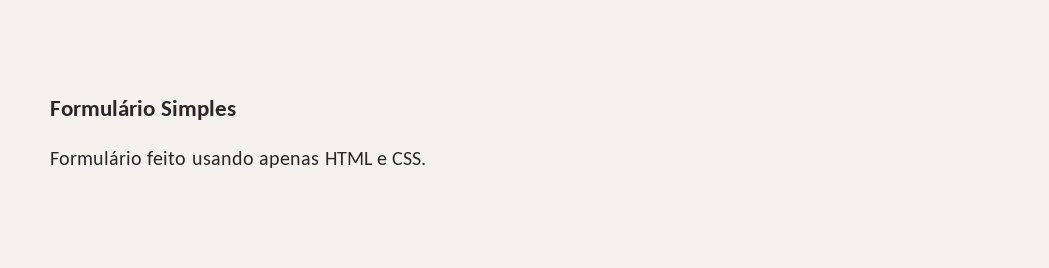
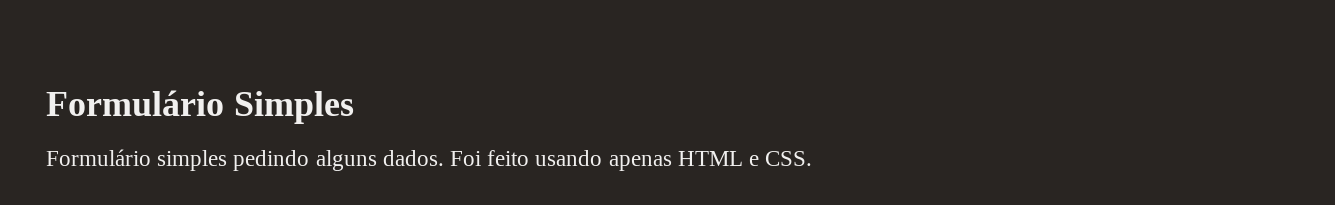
(142, 158) none -> [157,150,482,171] simples pedindo alguns dados. Foi

